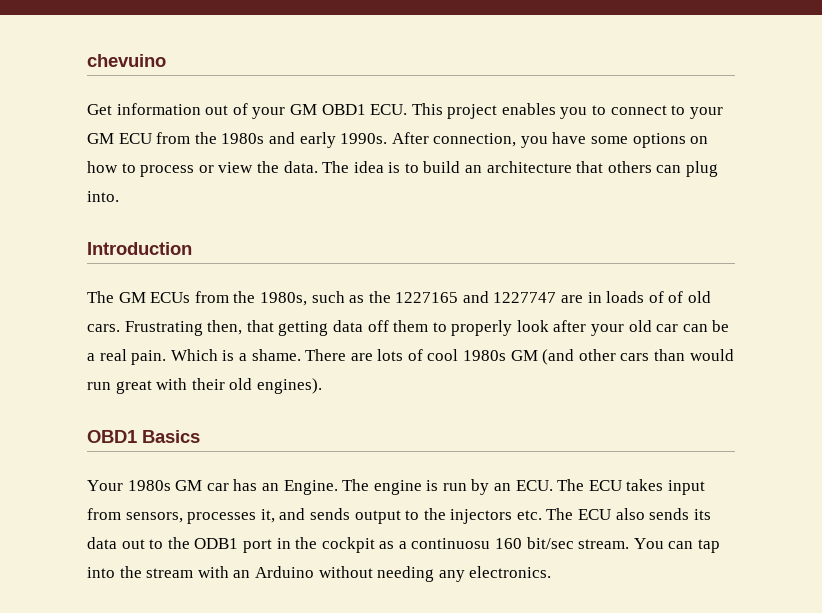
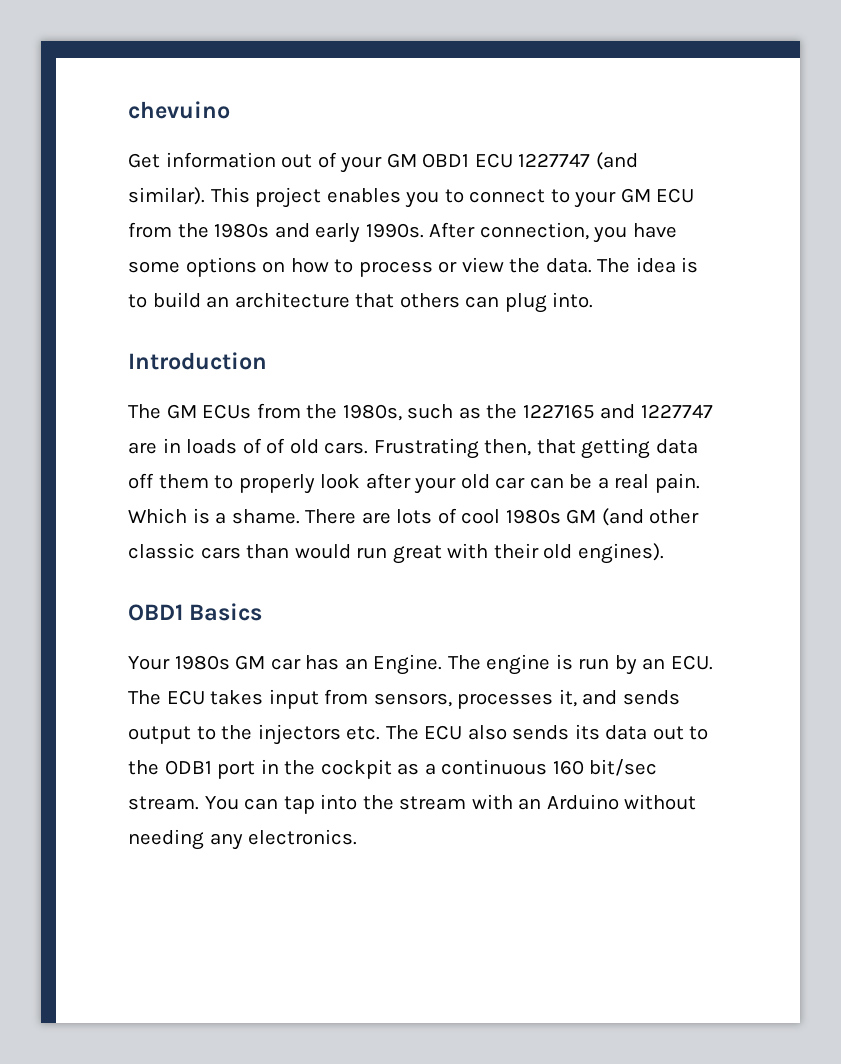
[370,104,408,115] ECU. -> [474,152,638,170] [128,187,205,205] ECU 1227747 (and similar).
(616, 355) none -> [128,543,195,559] classic
[411,538,491,549] continuosu -> [441,759,548,775] continuous

